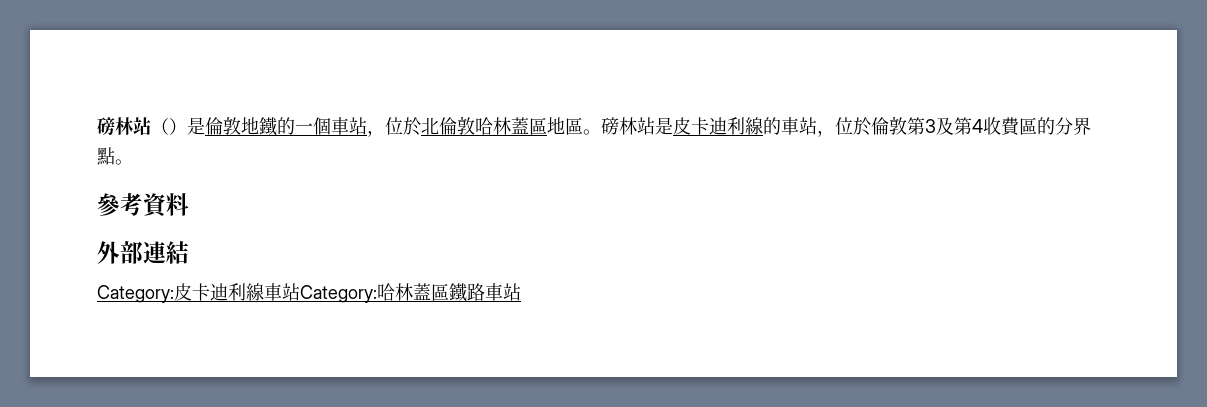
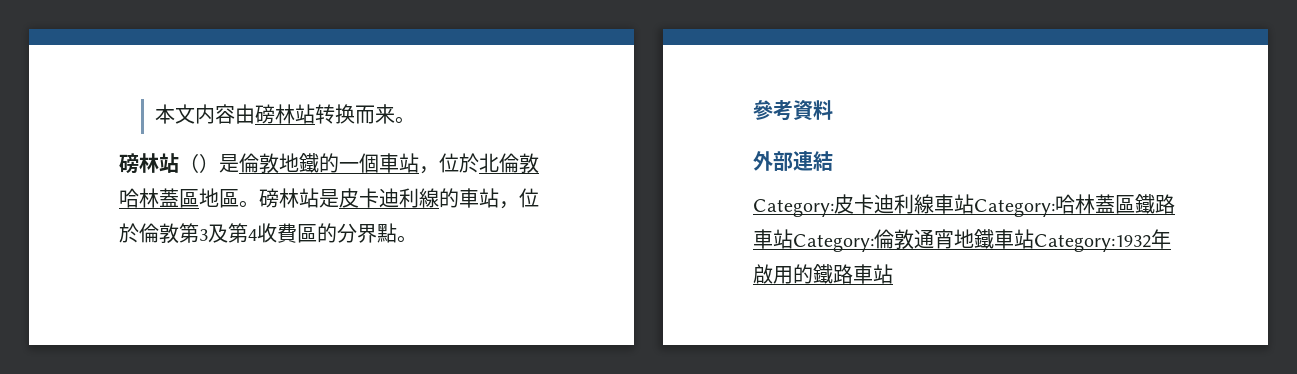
(97, 126) none -> [155,104,416,124] 本文内容由磅林站转换而来。 //
(521, 292) none -> [793,229,1171,252] [753,264,893,284] Category:倫敦通宵地鐵車站Category:1932年啟用的鐵路車站

